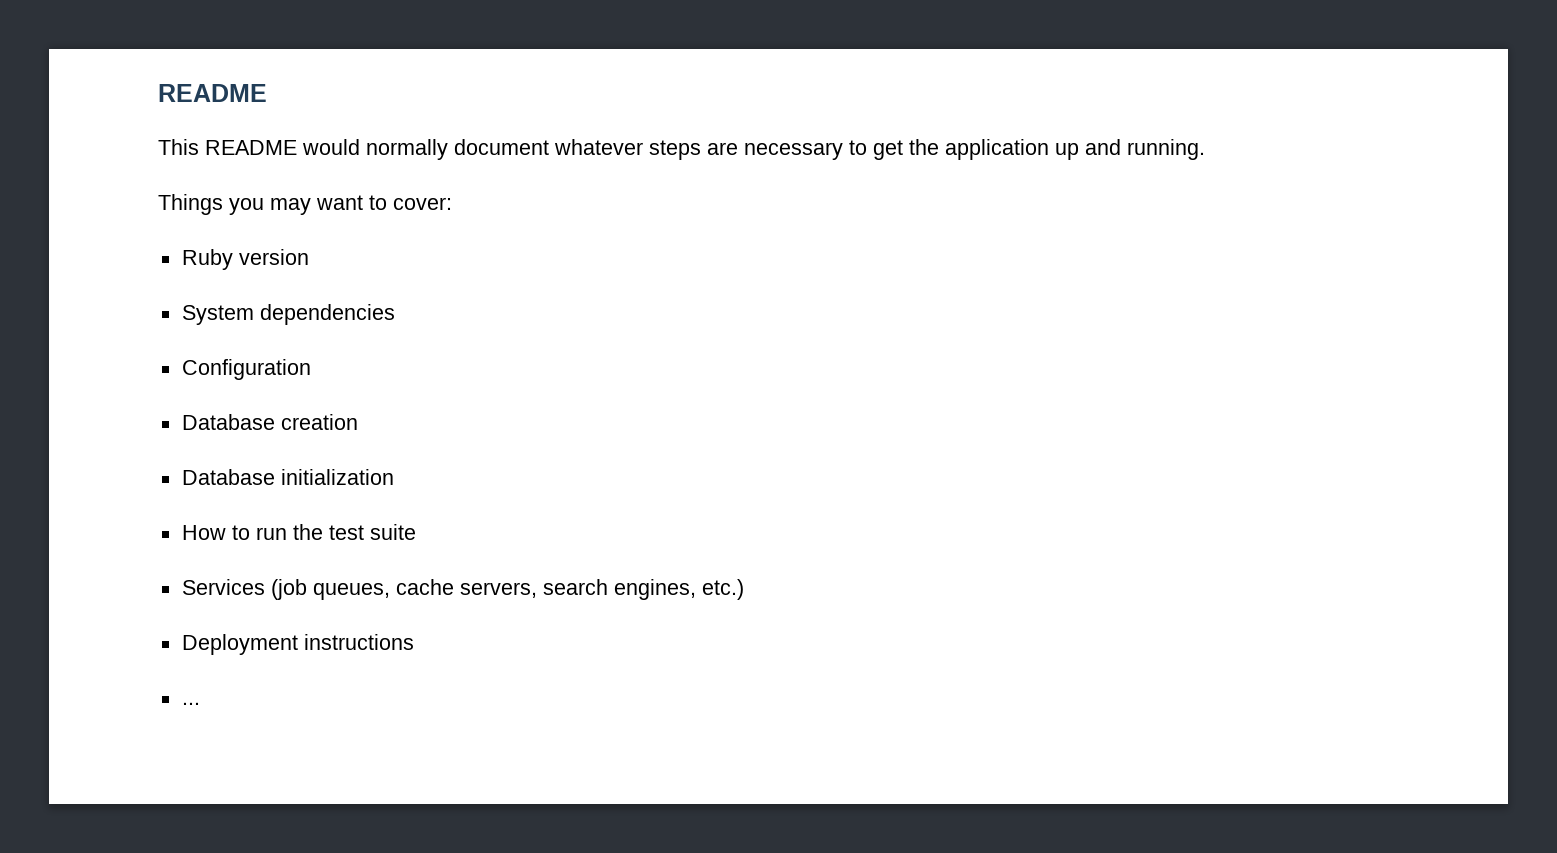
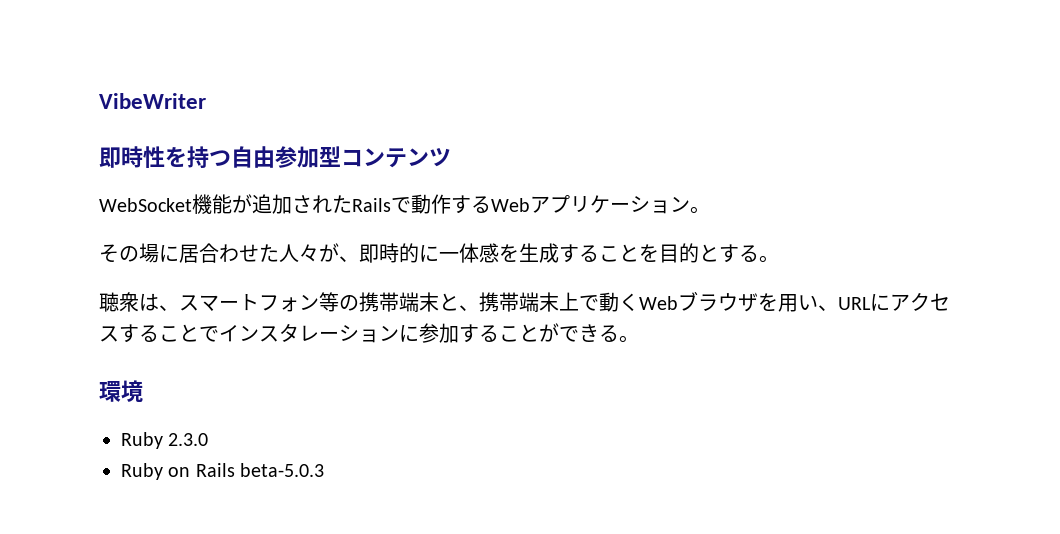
[158,84,267,102] [158,139,1205,160] [158,194,452,215] [181,249,309,270] [181,304,395,325] [181,359,311,380] [181,414,358,430] [181,469,394,485] [181,524,416,540] [181,579,744,600] [181,634,414,655] [181,702,200,705] README // This README would normally document whatever steps are necessary to get the application up and running. // Things you may want to cover: // Ruby version // System dependencies // Configuration // Database creation // Database initialization // How to run the test suite // Services (job queues, cache servers, search engines, etc.) // Deployment instructions // ... -> [99,93,206,109] [99,146,451,168] [99,194,710,214] [99,243,779,263] [99,291,950,312] [99,323,639,343] [99,380,143,402] [121,432,209,449] [121,463,325,480] VibeWriter // 即時性を持つ自由参加型コンテンツ // WebSocket機能が追加されたRailsで動作するWebアプリケーション。 // その場に居合わせた人々が、即時的に一体感を生成することを目的とする。 // 聴衆は、スマートフォン等の携帯端末と、携帯端末上で動くWebブラウザを用い、URLにアクセスすることでインスタレーションに参加することができる。 // 環境 // Ruby 2.3.0 // Ruby on Rails beta-5.0.3

